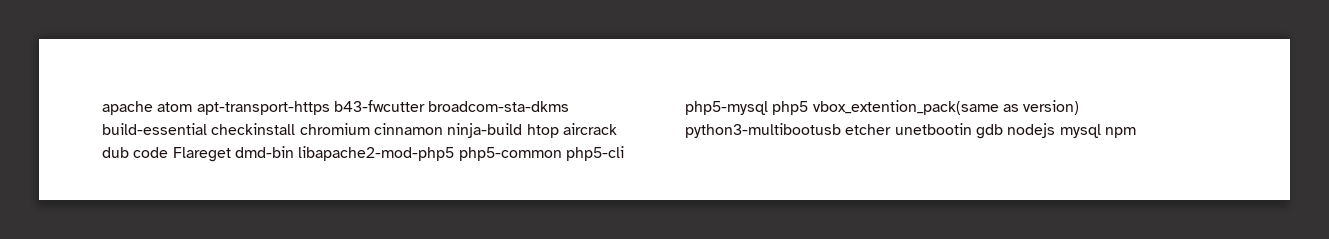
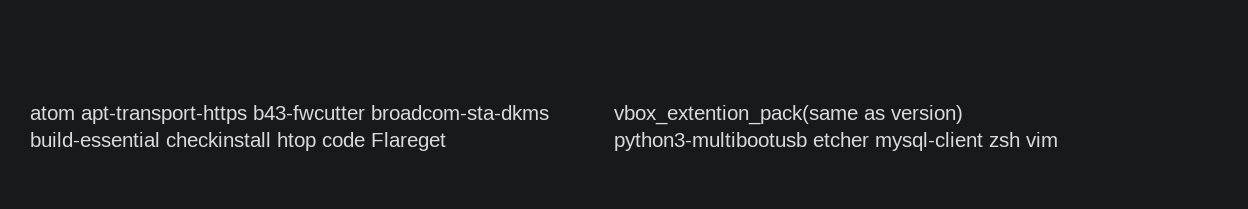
[102,101,153,115] apache -> (30, 113) none
[299,123,617,138] [102,146,624,162] [685,101,809,115] chromium cinnamon ninja-build htop aircrack dub code Flareget dmd-bin libapache2-mod-php5 php5-common php5-cli php5-mysql php5 -> [277,132,446,151] htop code Flareget
[894,123,1136,139] unetbootin gdb nodejs mysql npm -> [875,132,1058,151] mysql-client zsh vim

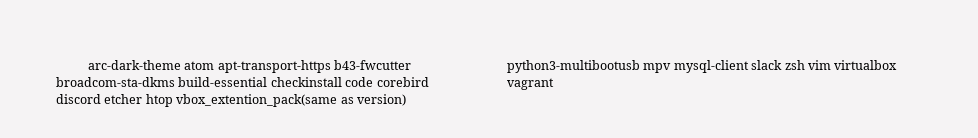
(30, 113) none -> [87,60,181,70] arc-dark-theme
[277,132,446,151] [614,105,963,125] [614,132,1058,151] htop code Flareget vbox_extention_pack(same as version) python3-multibootusb etcher mysql-client zsh vim -> [345,77,429,87] [56,94,406,107] [507,60,898,73] [507,78,554,90] code corebird discord etcher htop vbox_extention_pack(same as version) python3-multibootusb mpv mysql-client slack zsh vim virtualbox vagrant

